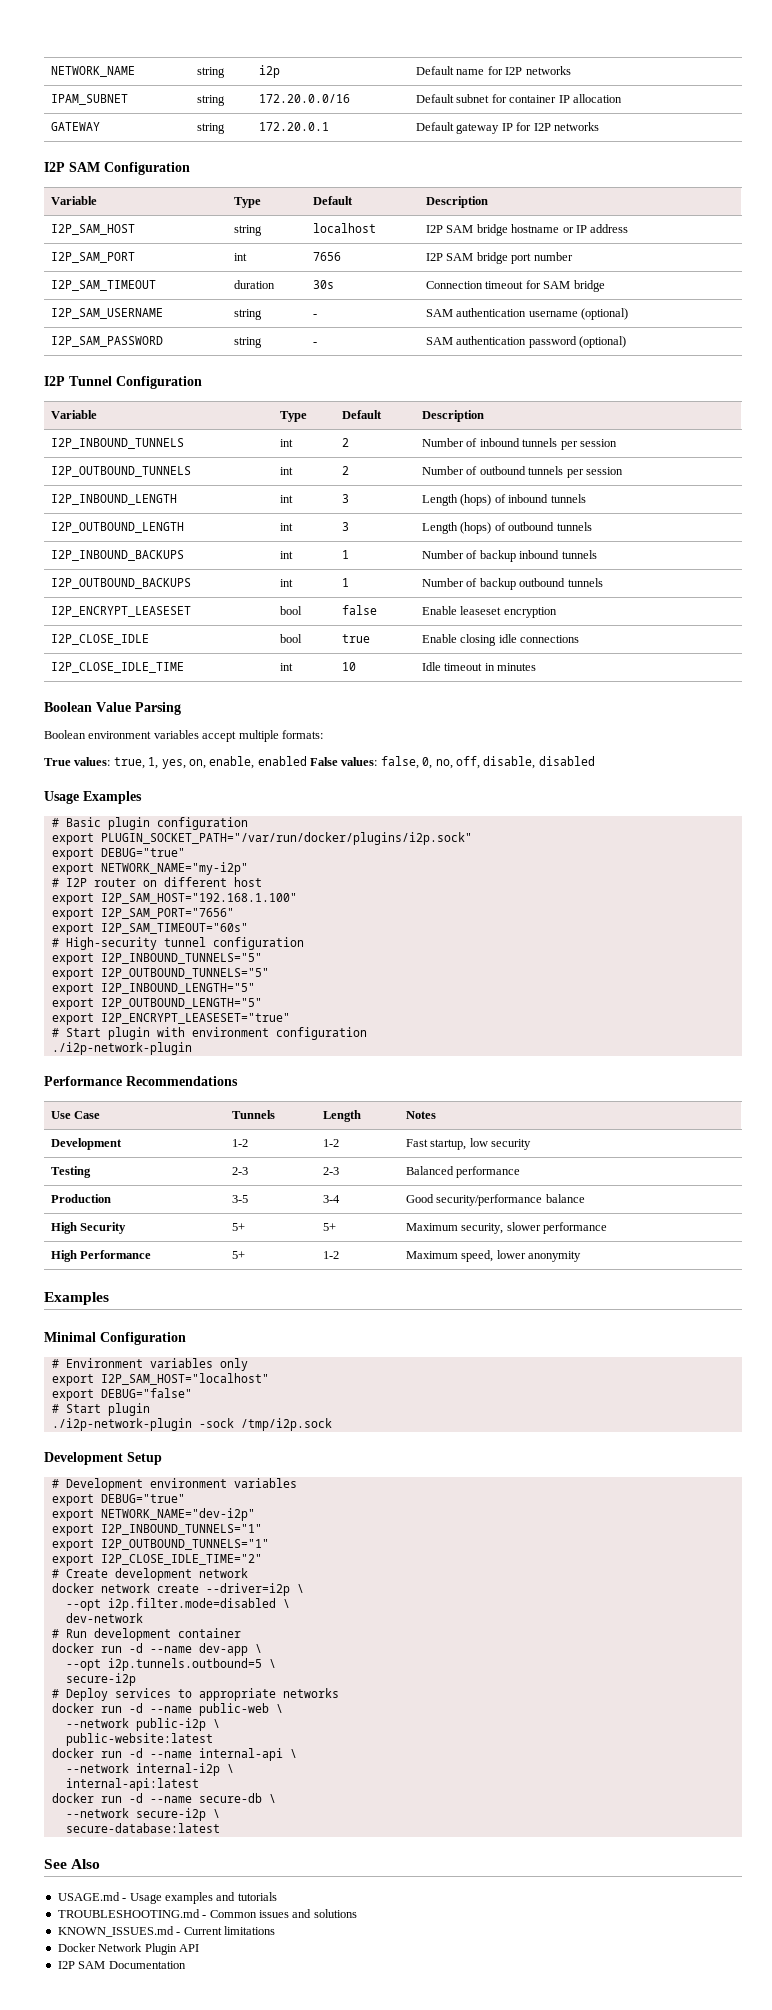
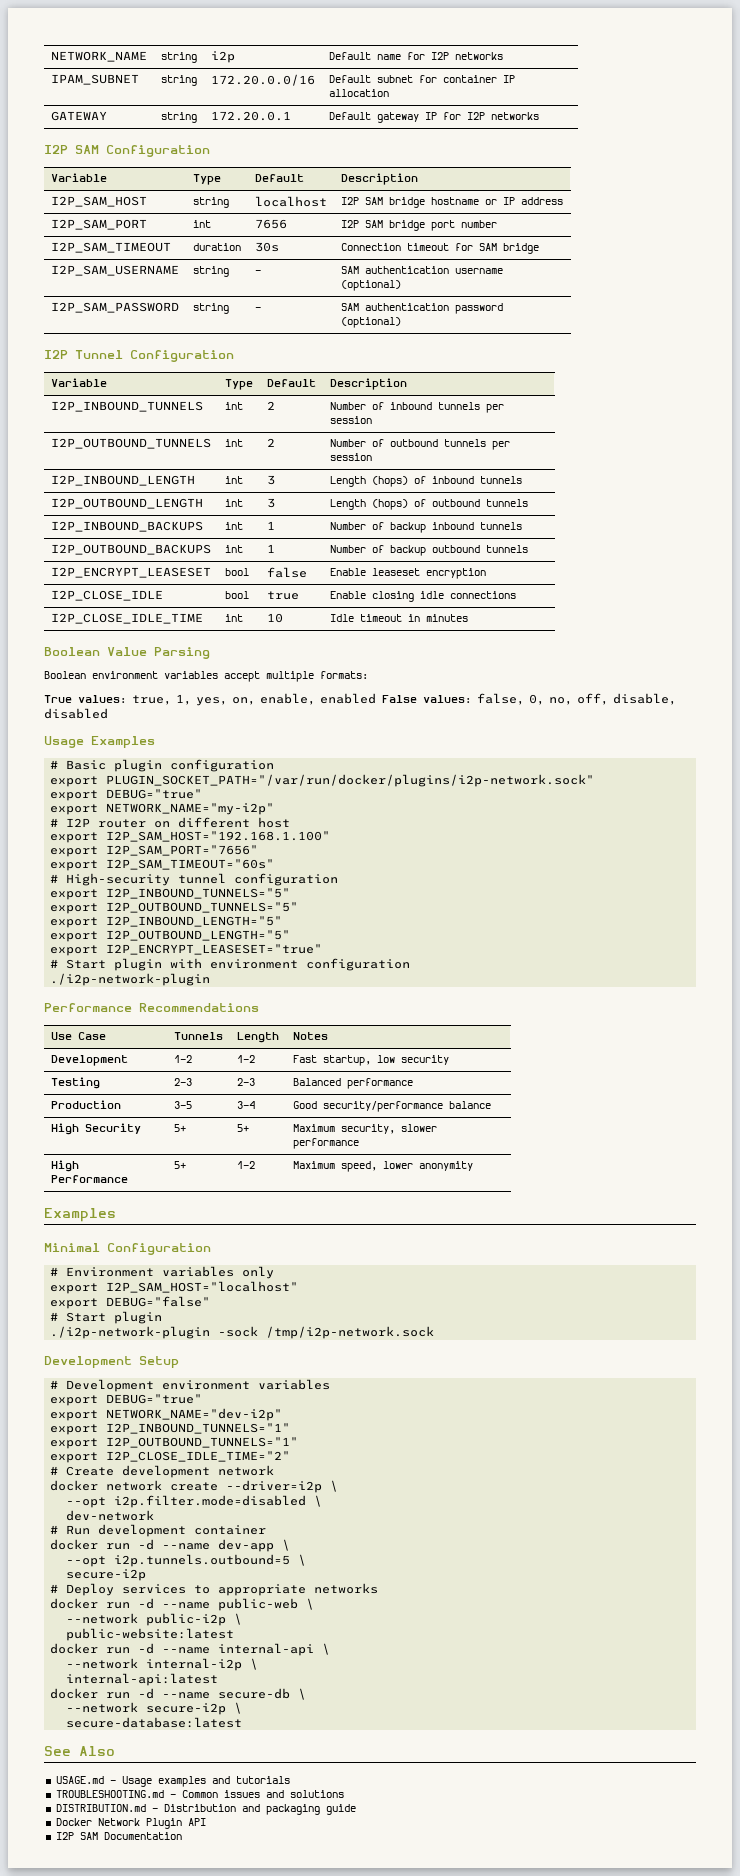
[100,832,472,845] PLUGIN_SOCKET_PATH="/var/run/docker/plugins/i2p.sock" -> [106,774,595,787] PLUGIN_SOCKET_PATH="/var/run/docker/plugins/i2p-network.sock"
[240,1418,332,1431] /tmp/i2p.sock -> [266,1326,435,1339] /tmp/i2p-network.sock
[57,1926,275,1937] KNOWN_ISSUES.md - Current limitations -> [55,1804,356,1815] DISTRIBUTION.md - Distribution and packaging guide

